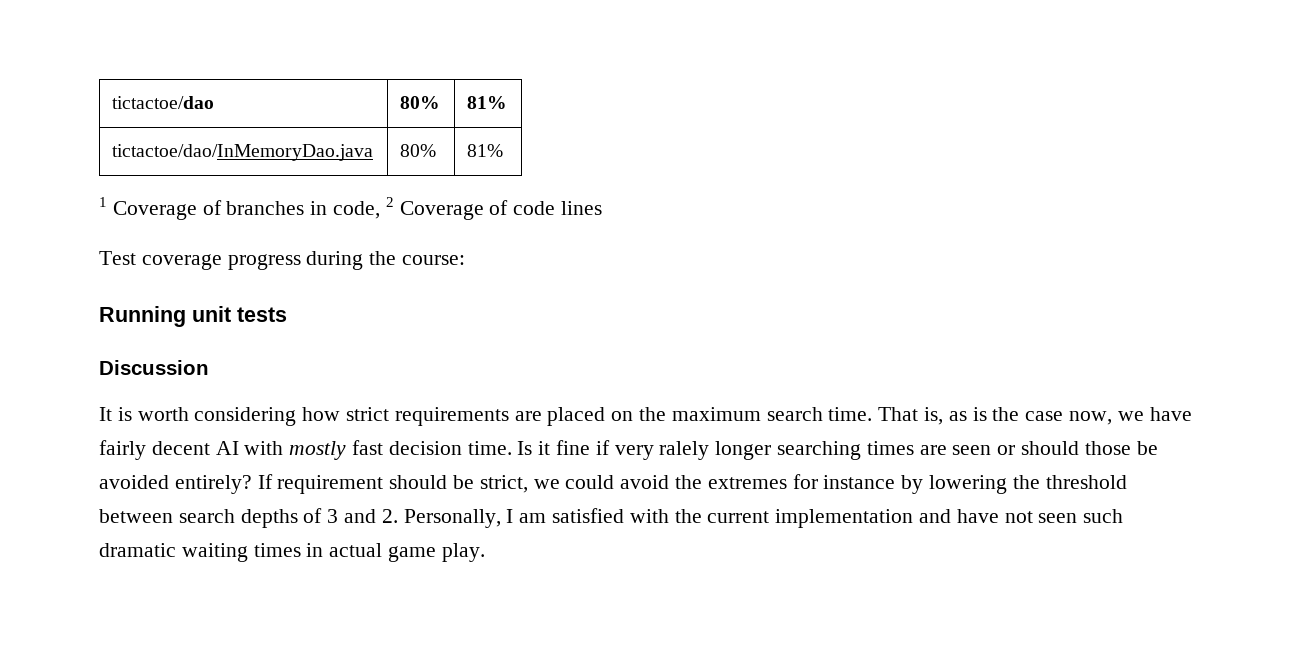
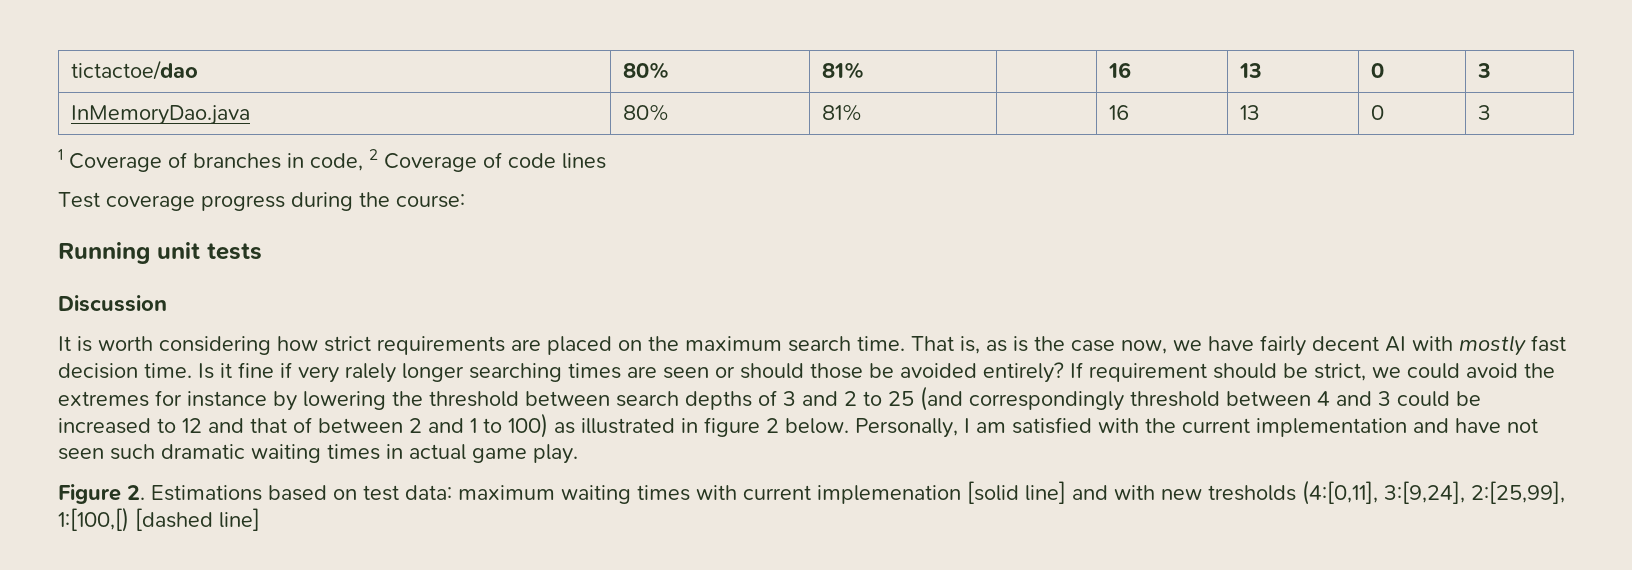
[112,144,374,161] [400,144,437,157] [467,144,504,157] // tictactoe/dao/InMemoryDao.java | 80% | 81% -> [1107,62,1131,78] [1238,63,1262,78] [1370,63,1384,78] [1476,63,1491,78] [70,105,250,125] [622,104,669,121] [821,104,862,121] [1108,105,1129,120] [1239,105,1260,120] [1370,105,1384,120] [1477,105,1491,120] | | 16 | 13 | 0 | 3 // InMemoryDao.java | 80% | 81% | | 16 | 13 | 0 | 3
[381,509,398,523] 2. -> [844,386,1481,411] [58,413,849,438] 2 to 25 (and correspondingly threshold between 4 and 3 could be increased to 12 and that of between 2 and 1 to 100) as illustrated in figure 2 below.
(485, 552) none -> [58,480,1565,505] [58,507,260,532] // Figure 2. Estimations based on test data: maximum waiting times with current implemenation [solid line] and with new tresholds (4:[0,11], 3:[9,24], 2:[25,99], 1:[100,[) [dashed line]

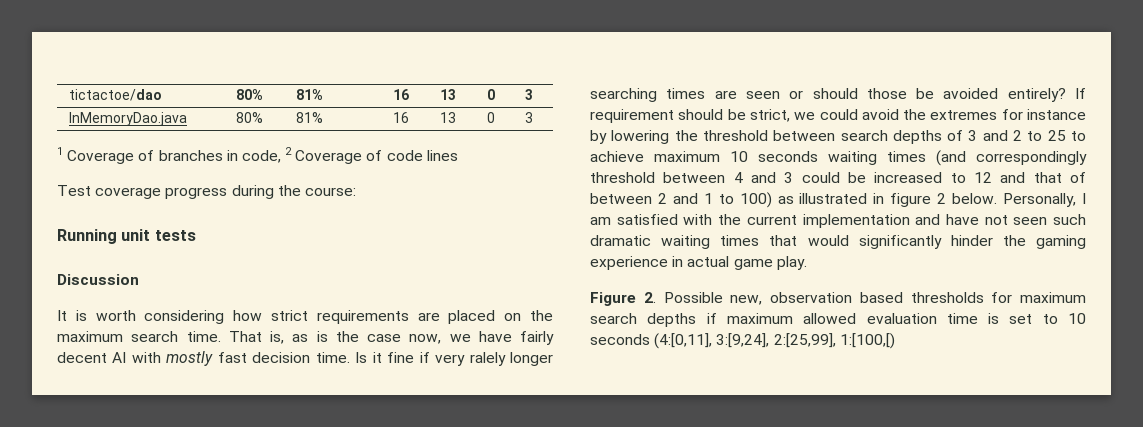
(914, 398) none -> [1071,131,1086,141] [590,151,926,165] to achieve maximum 10 seconds waiting times
(380, 452) none -> [769,235,1086,249] [590,256,668,270] that would significantly hinder the gaming experience
[151,481,1296,504] Estimations based on test data: maximum waiting times with current implemenation [solid line] and with new tresholds -> [663,292,1086,305] [590,313,1086,327] [590,334,650,345] Possible new, observation based thresholds for maximum search depths if maximum allowed evaluation time is set to 10 seconds
[135,508,260,531] [dashed line] -> (895, 341) none

